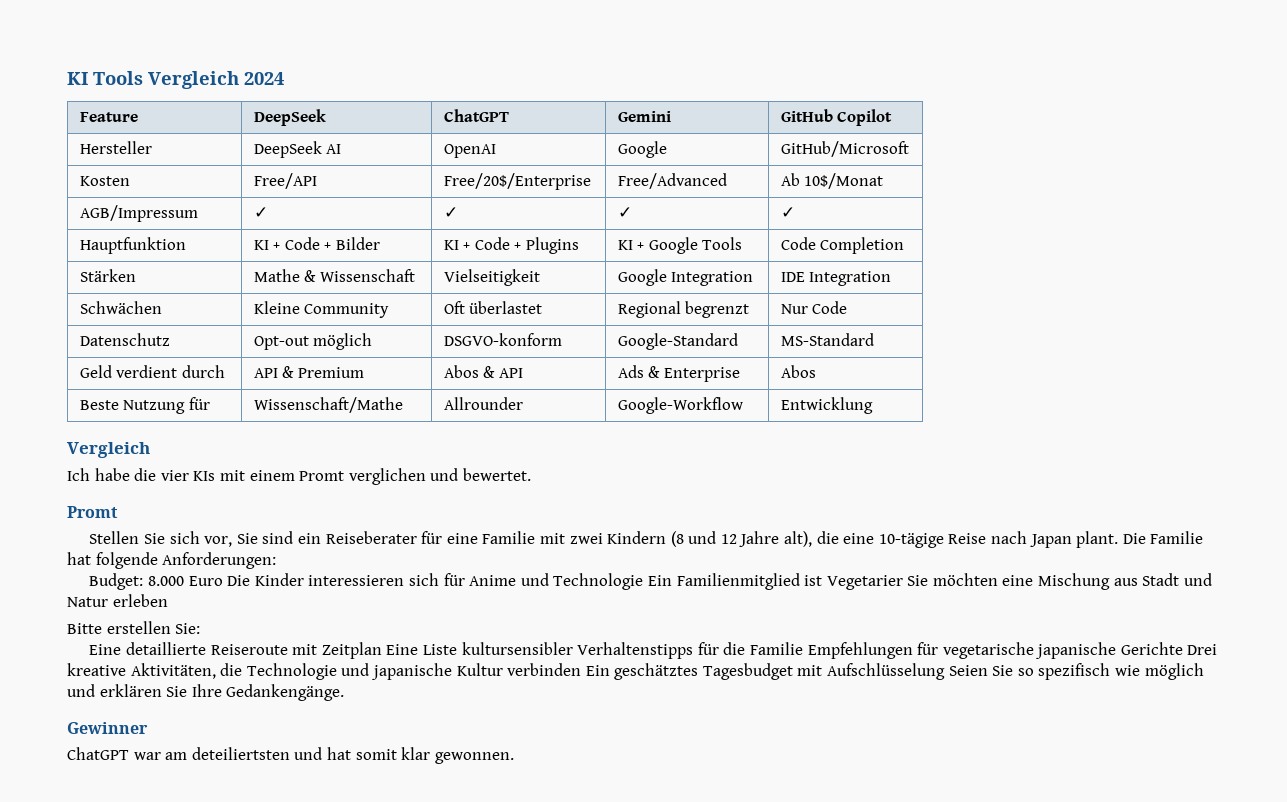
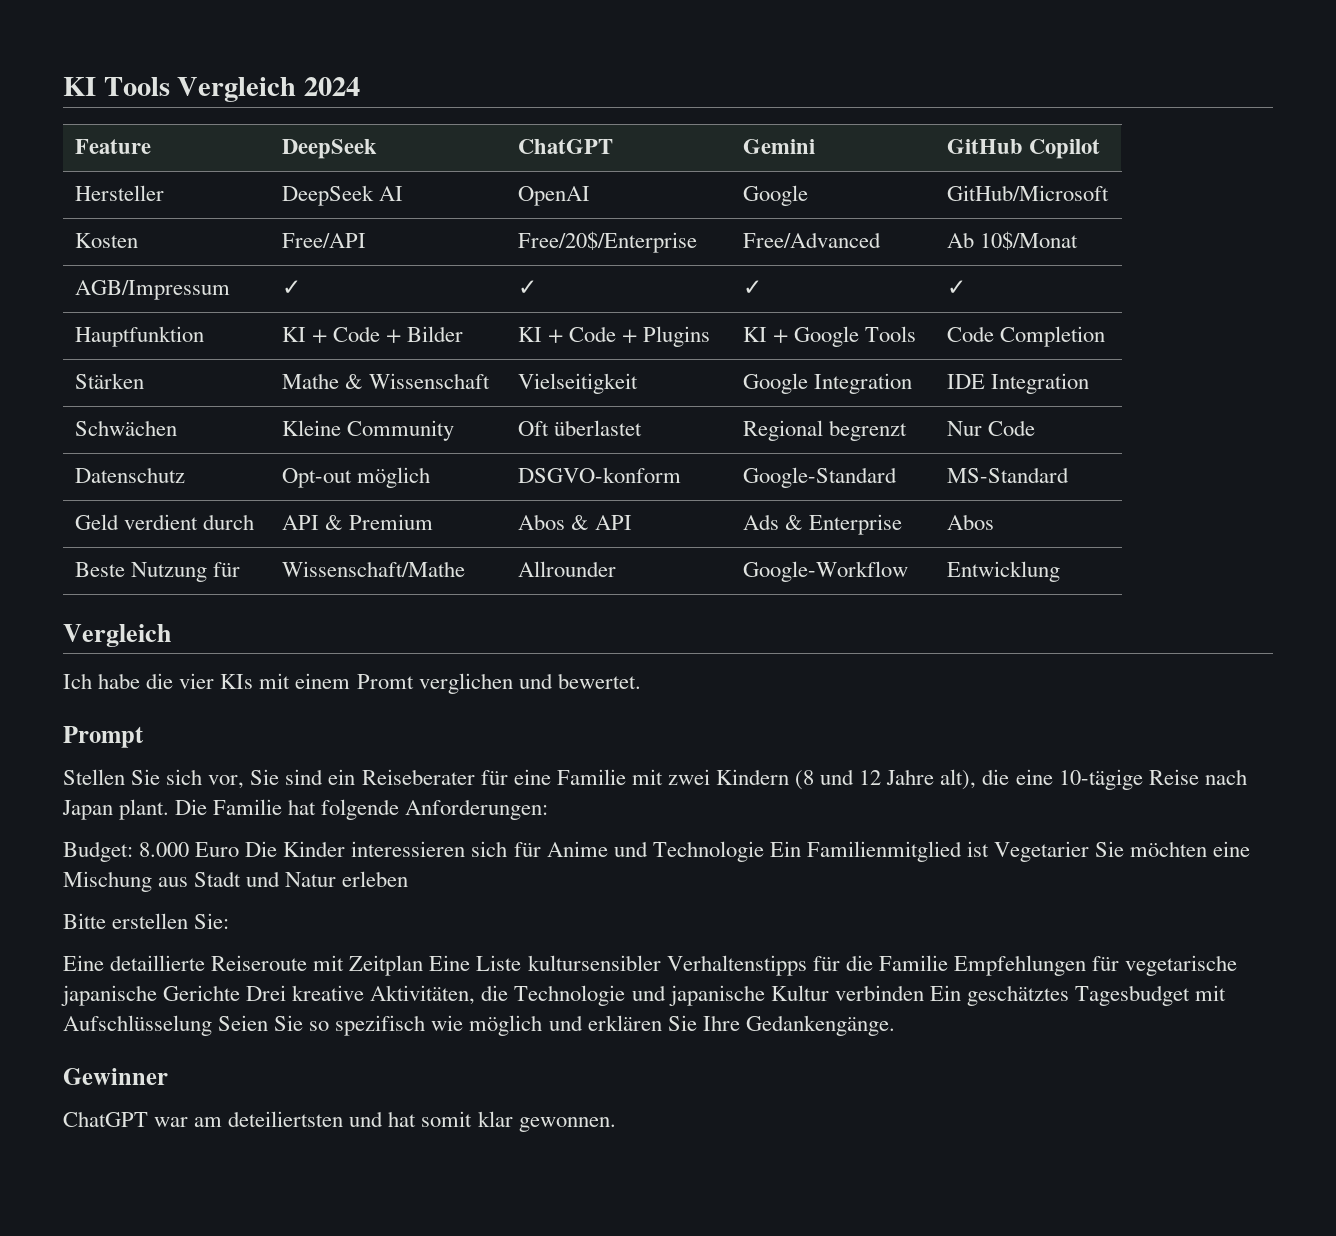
[67,506,118,518] Promt -> [63,726,144,748] Prompt

